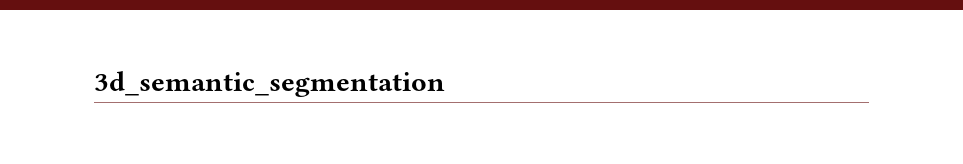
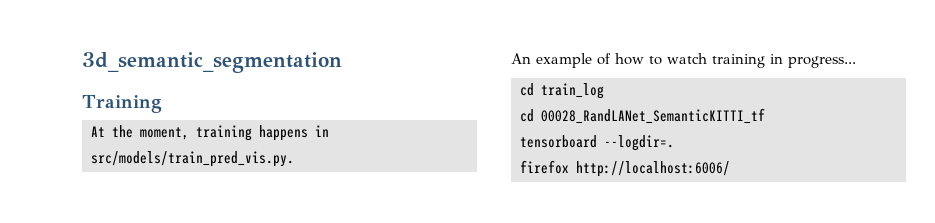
(445, 84) none -> [82,95,162,113] [91,125,329,141] [91,151,294,167] [511,53,856,68] [520,83,604,99] [520,108,765,124] [520,135,674,151] [520,160,730,177] // Training // At the moment, training happens in src/models/train_pred_vis.py. // An example of how to watch training in progress... // cd train_log // cd 00028_RandLANet_SemanticKITTI_tf // tensorboard --logdir=. // firefox http://localhost:6006/

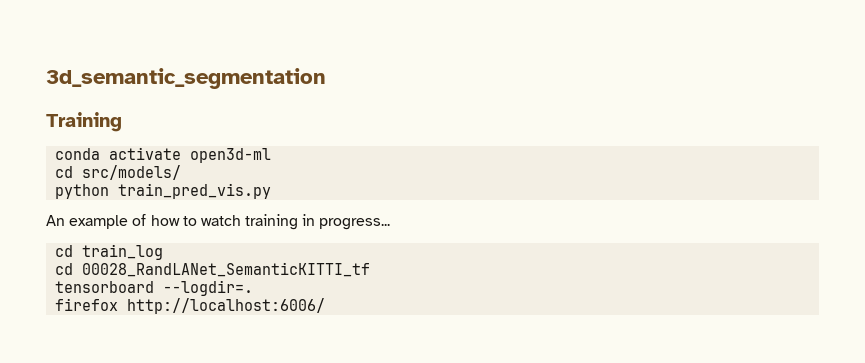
[91,125,329,141] [91,151,294,167] At the moment, training happens in src/models/train_pred_vis.py. -> [55,147,272,163] [55,165,182,180] [55,183,272,199] conda activate open3d-ml // cd src/models/ // python train_pred_vis.py

